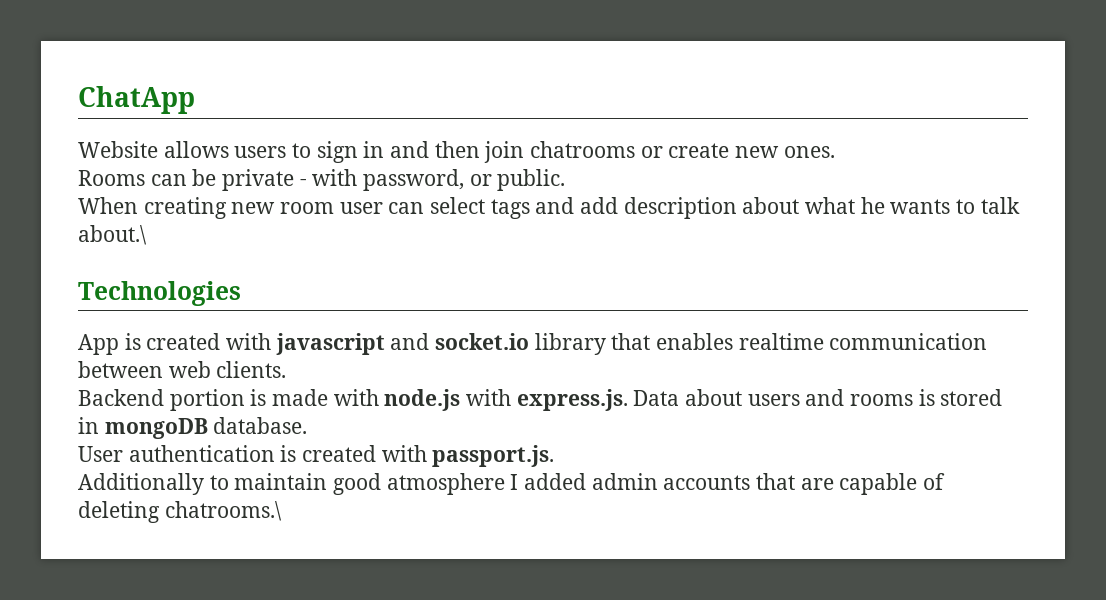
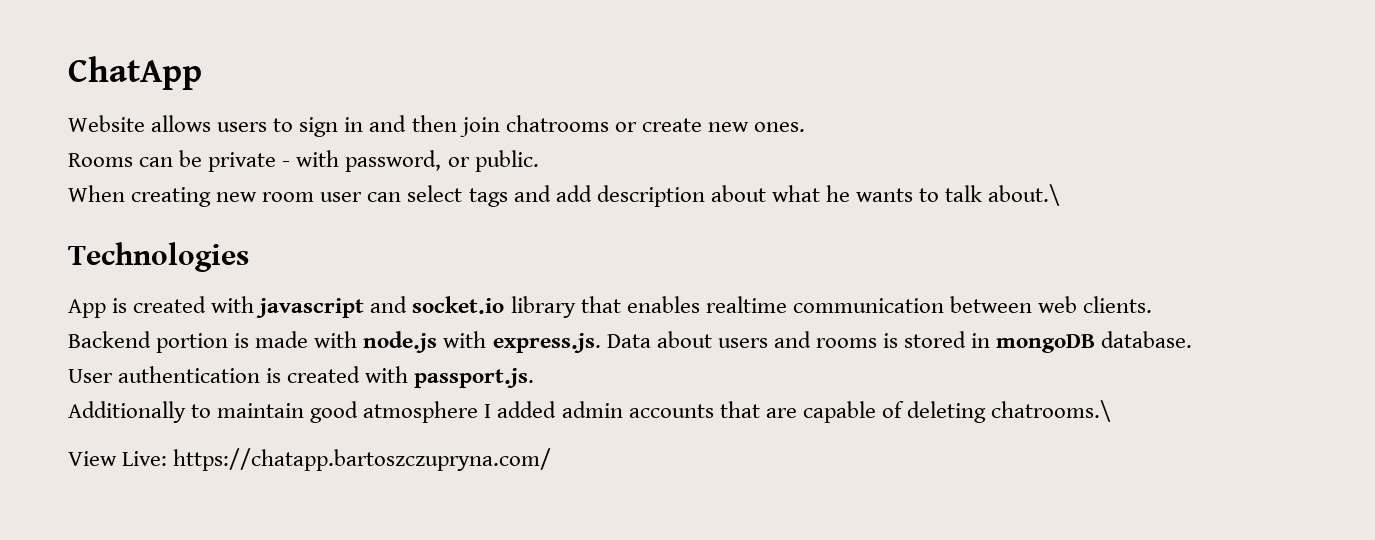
(282, 511) none -> [68,448,552,471] // View Live: https://chatapp.bartoszczupryna.com/

